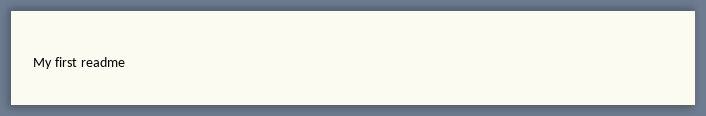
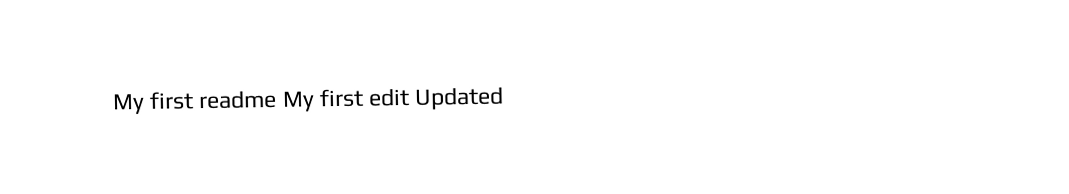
(125, 62) none -> [281,86,505,112] My first edit Updated

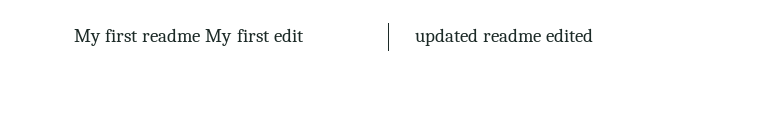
[414,86,505,110] Updated -> [415,28,594,46] updated readme edited

